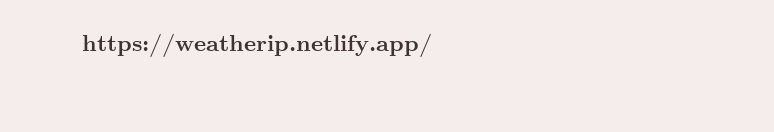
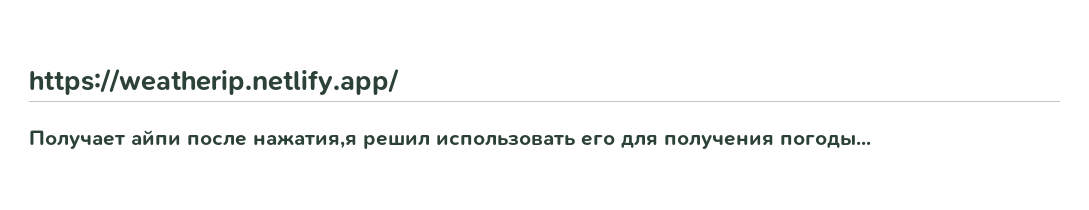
(432, 45) none -> [29,130,871,149] // Получает айпи после нажатия,я решил использовать его для получения погоды...

